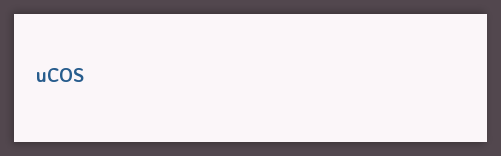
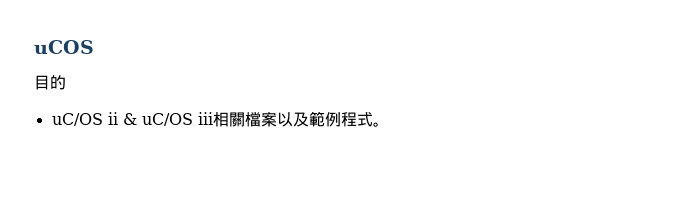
(84, 75) none -> [34,75,66,90] [51,111,389,127] // 目的 // uC/OS ii & uC/OS iii相關檔案以及範例程式。

